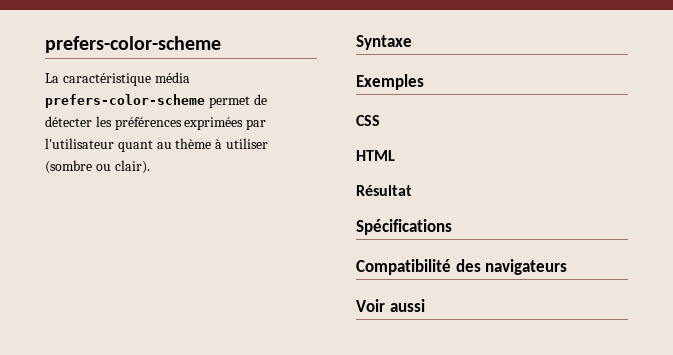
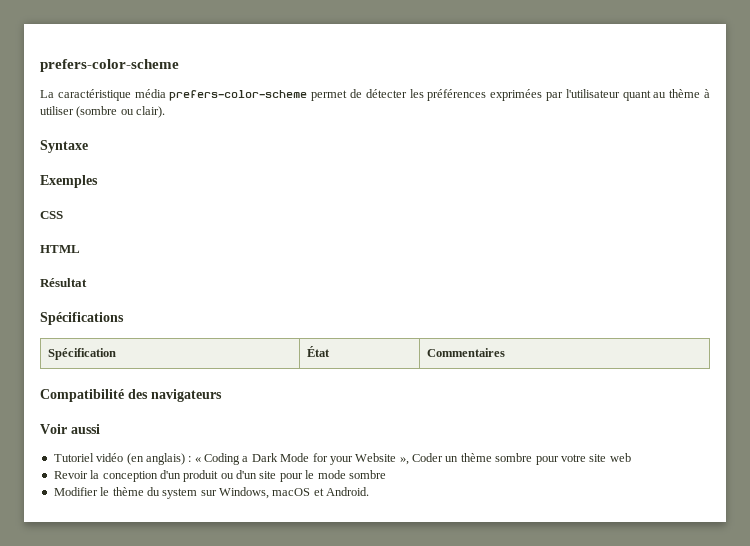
(452, 227) none -> [48,348,117,360] [307,346,331,357] [427,348,506,357] // Spécification | État | Commentaires
(425, 305) none -> [53,453,631,465] [53,470,386,482] [53,487,370,499] // Tutoriel vidéo (en anglais) : « Coding a Dark Mode for your Website », Coder un thème sombre pour votre site web // Revoir la conception d'un produit ou d'un site pour le mode sombre // Modifier le thème du system sur Windows, macOS et Android.

